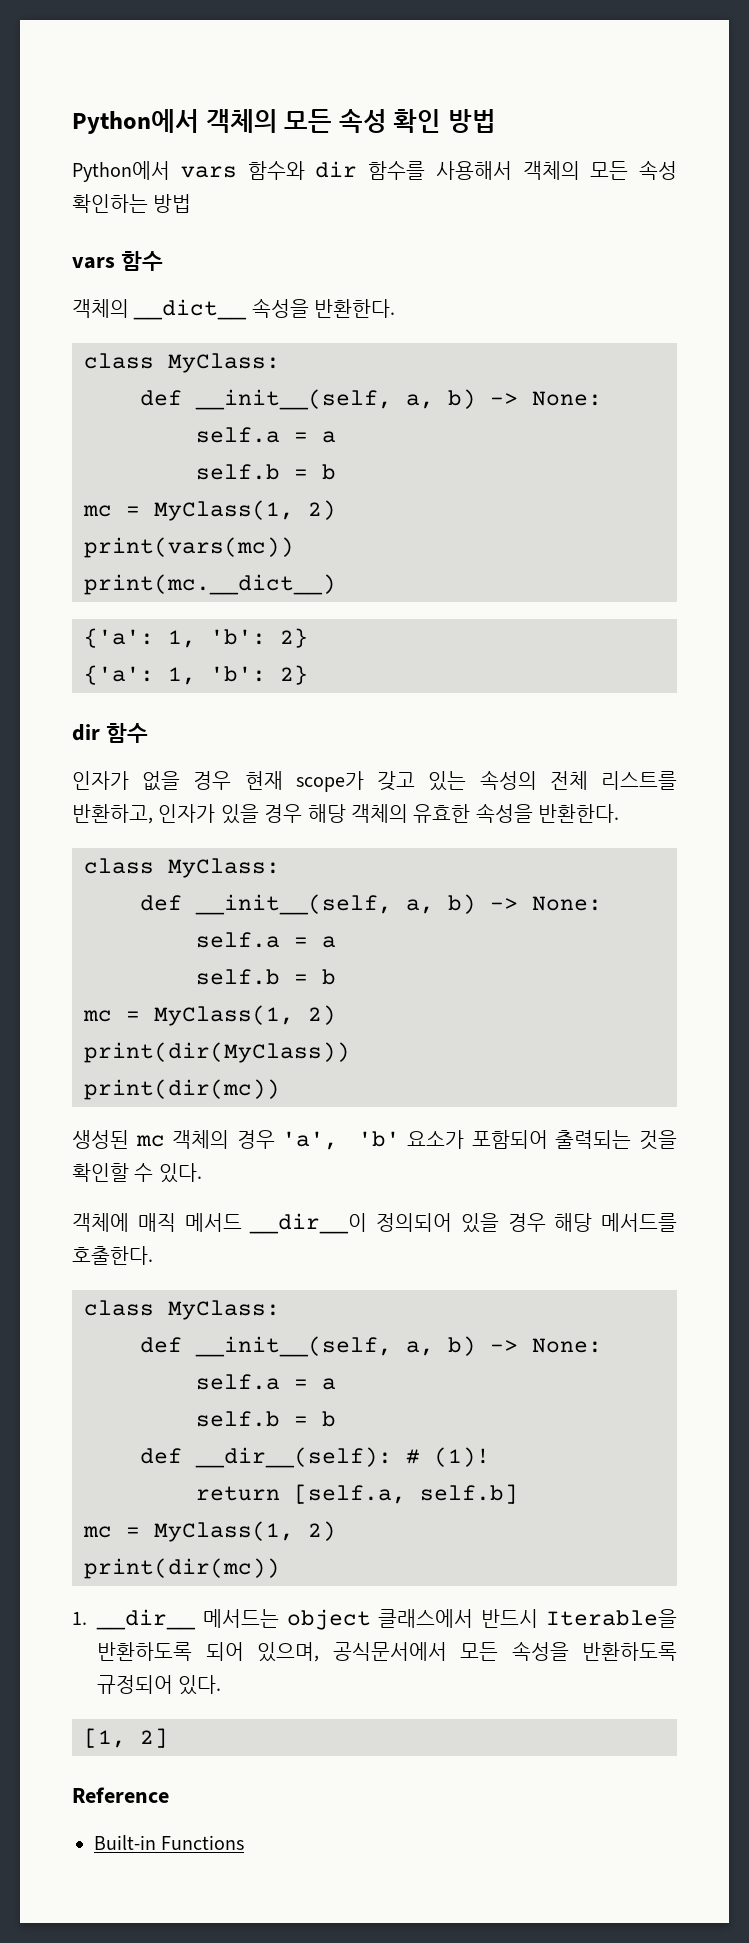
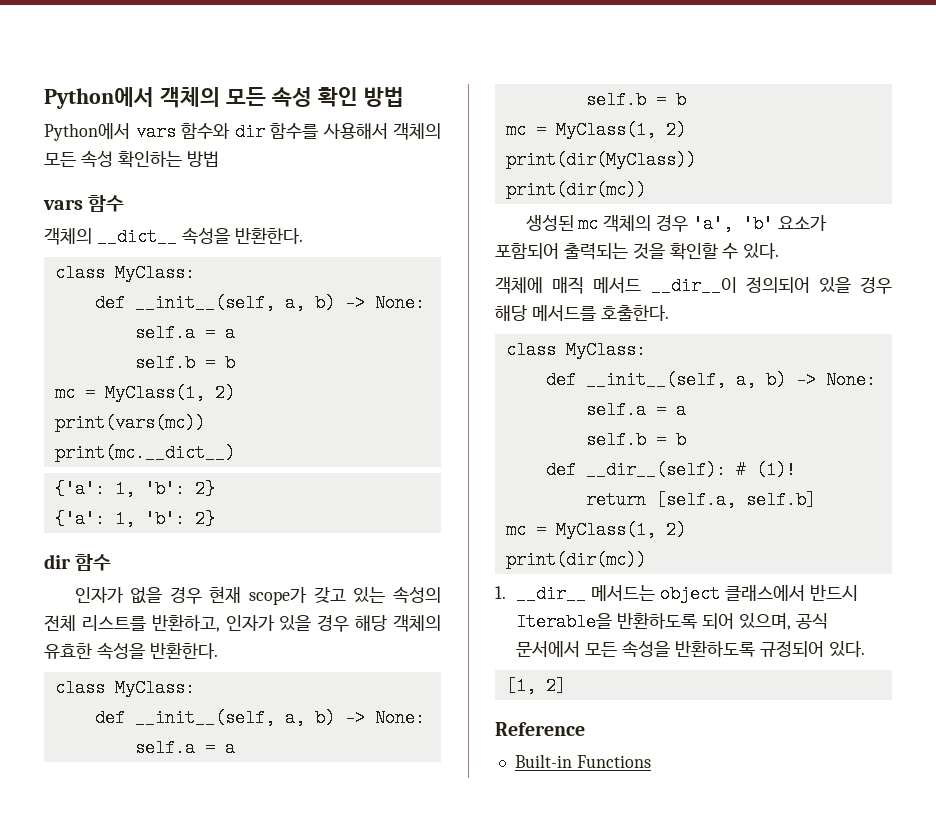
[332,1642,447,1661] 공식문서에서 -> [795,613,828,629] [516,641,581,657] 공식 문서에서

